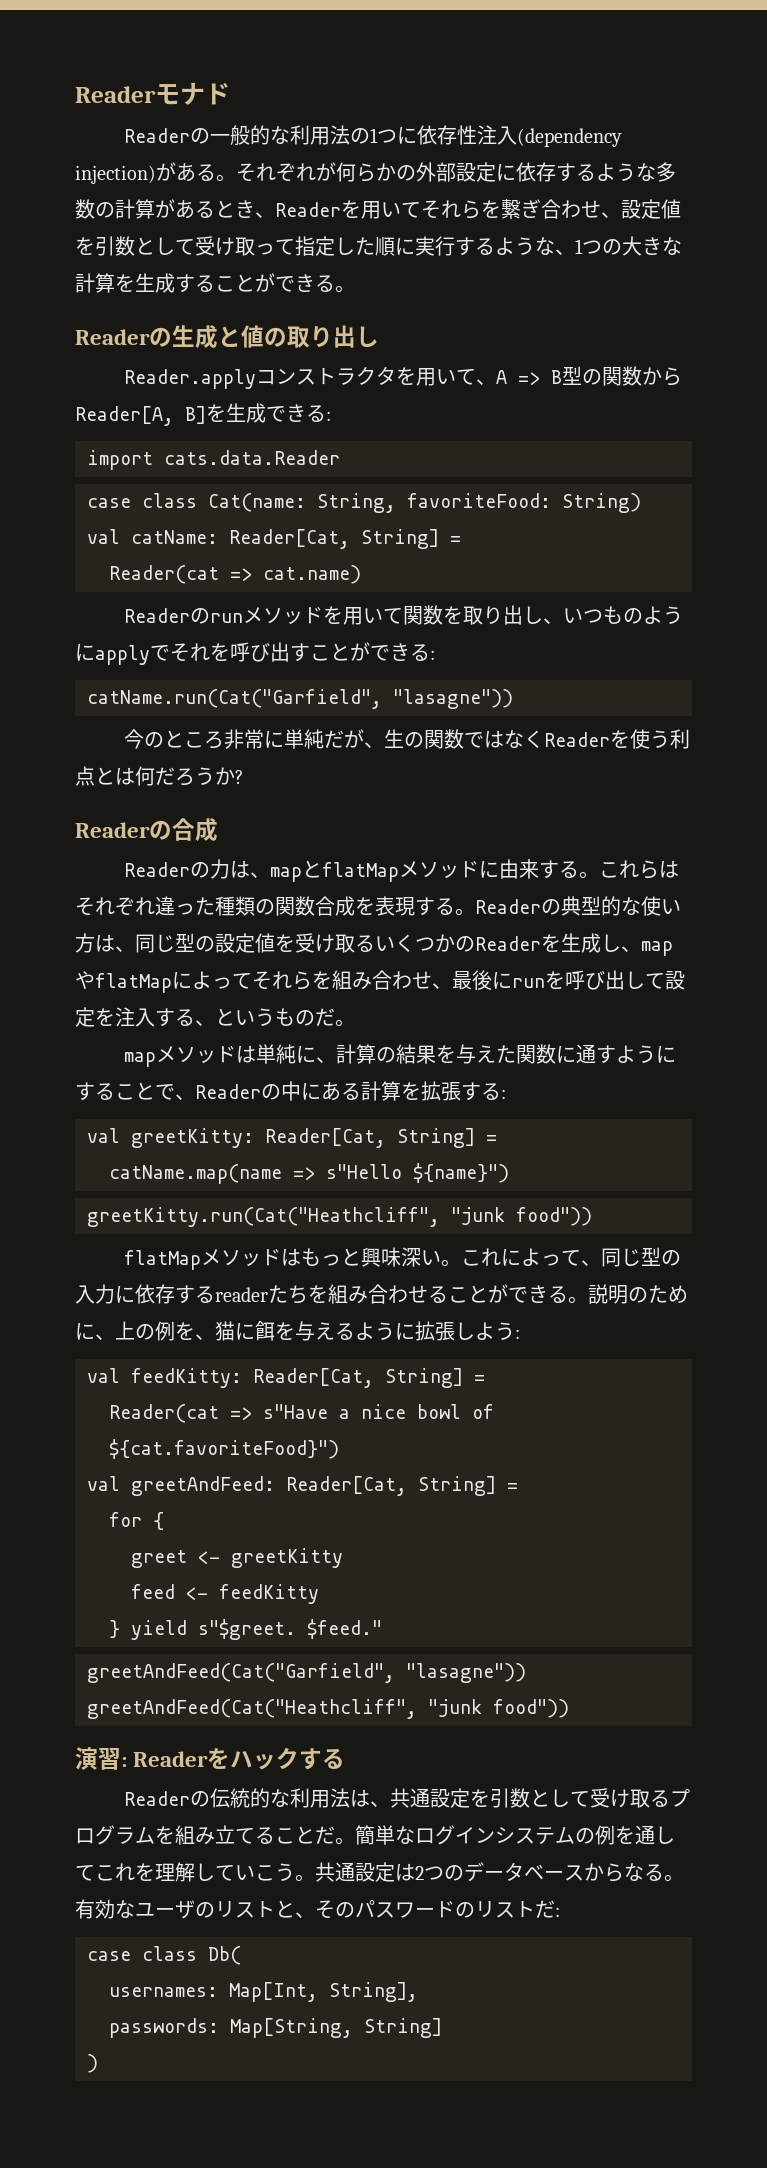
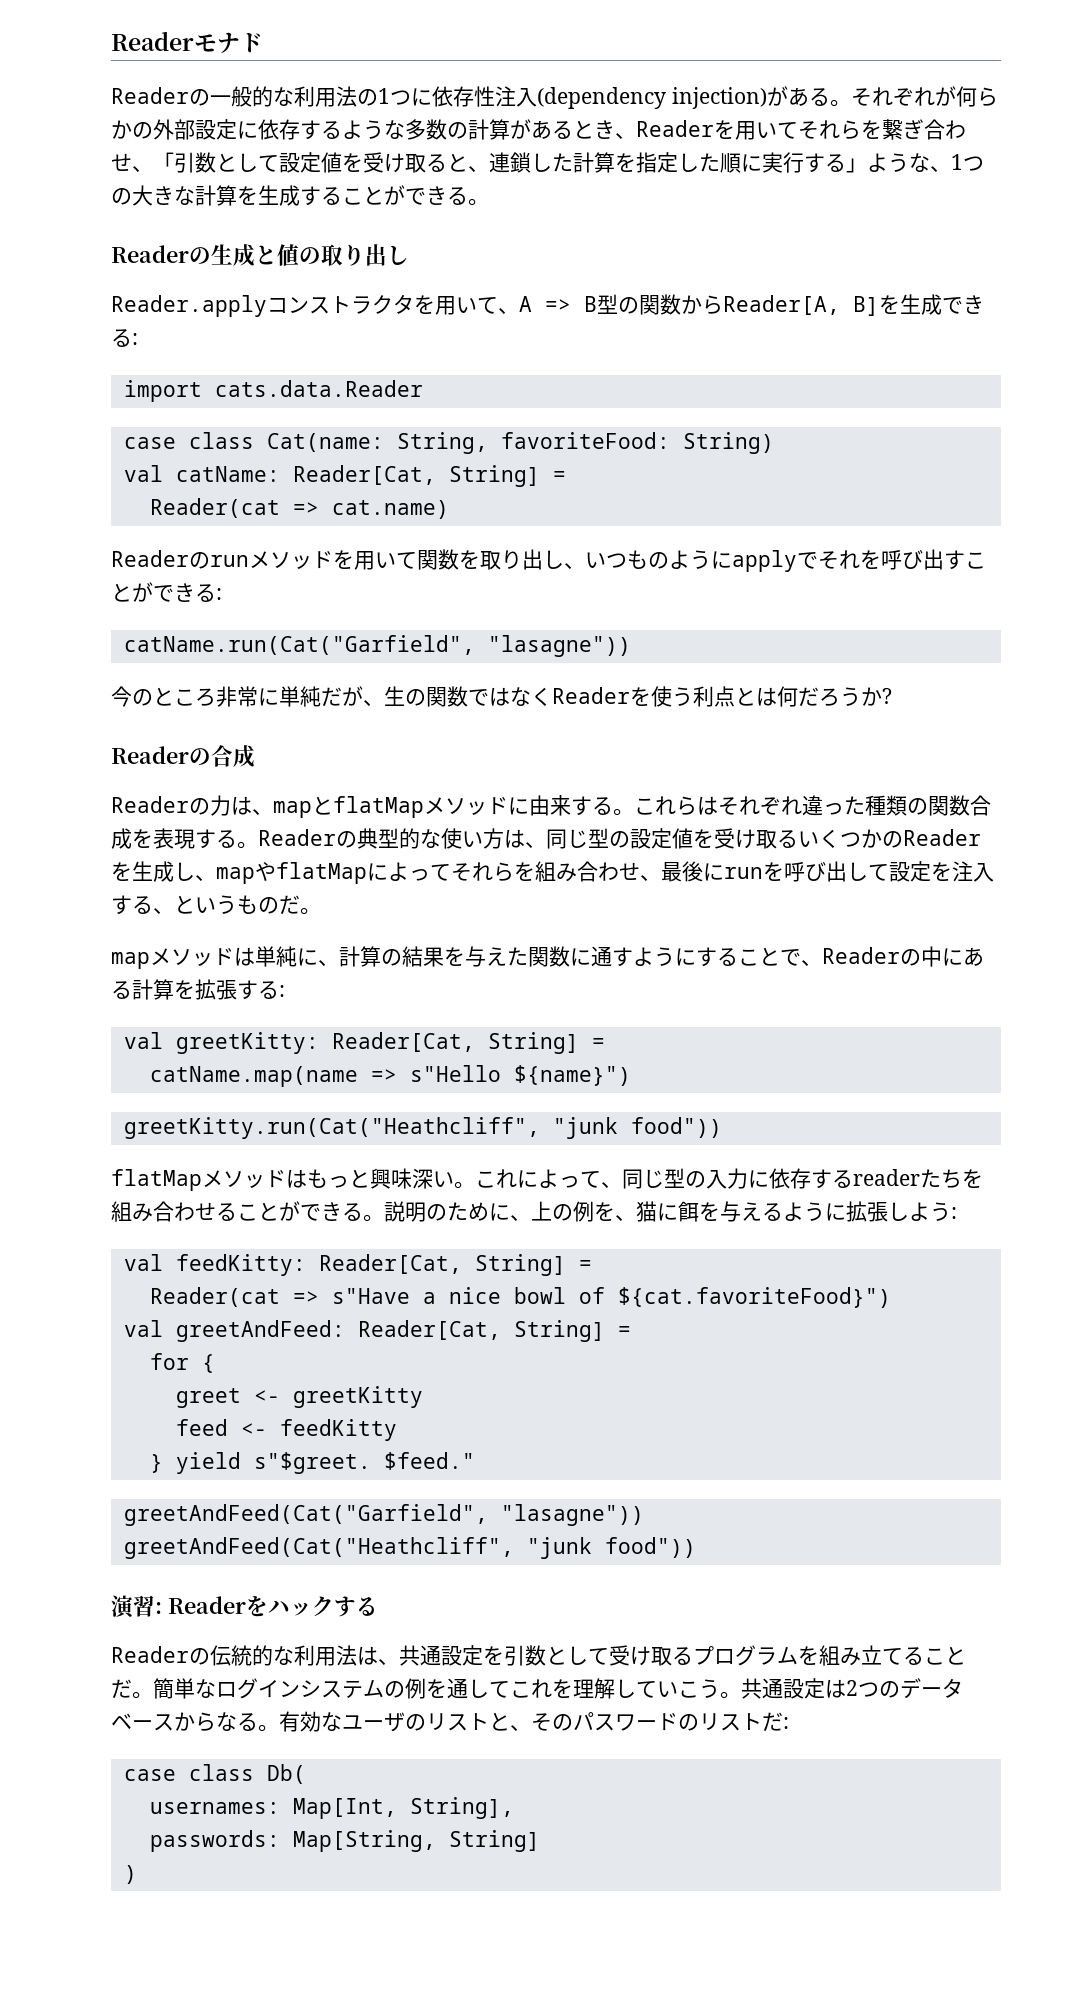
[621,199,681,219] [75,236,295,256] 設定値を引数として受け取って -> [153,152,636,173] 「引数として設定値を受け取ると、連鎖した計算を
(495, 246) none -> [846,158,867,173] 」

